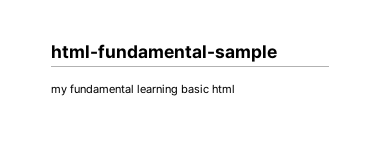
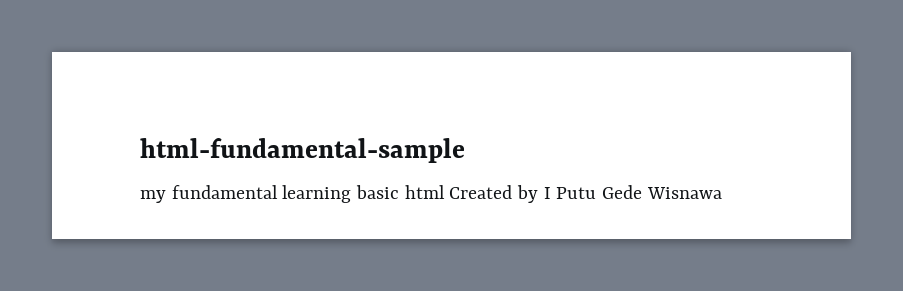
(236, 89) none -> [449,185,722,203] Created by I Putu Gede Wisnawa

